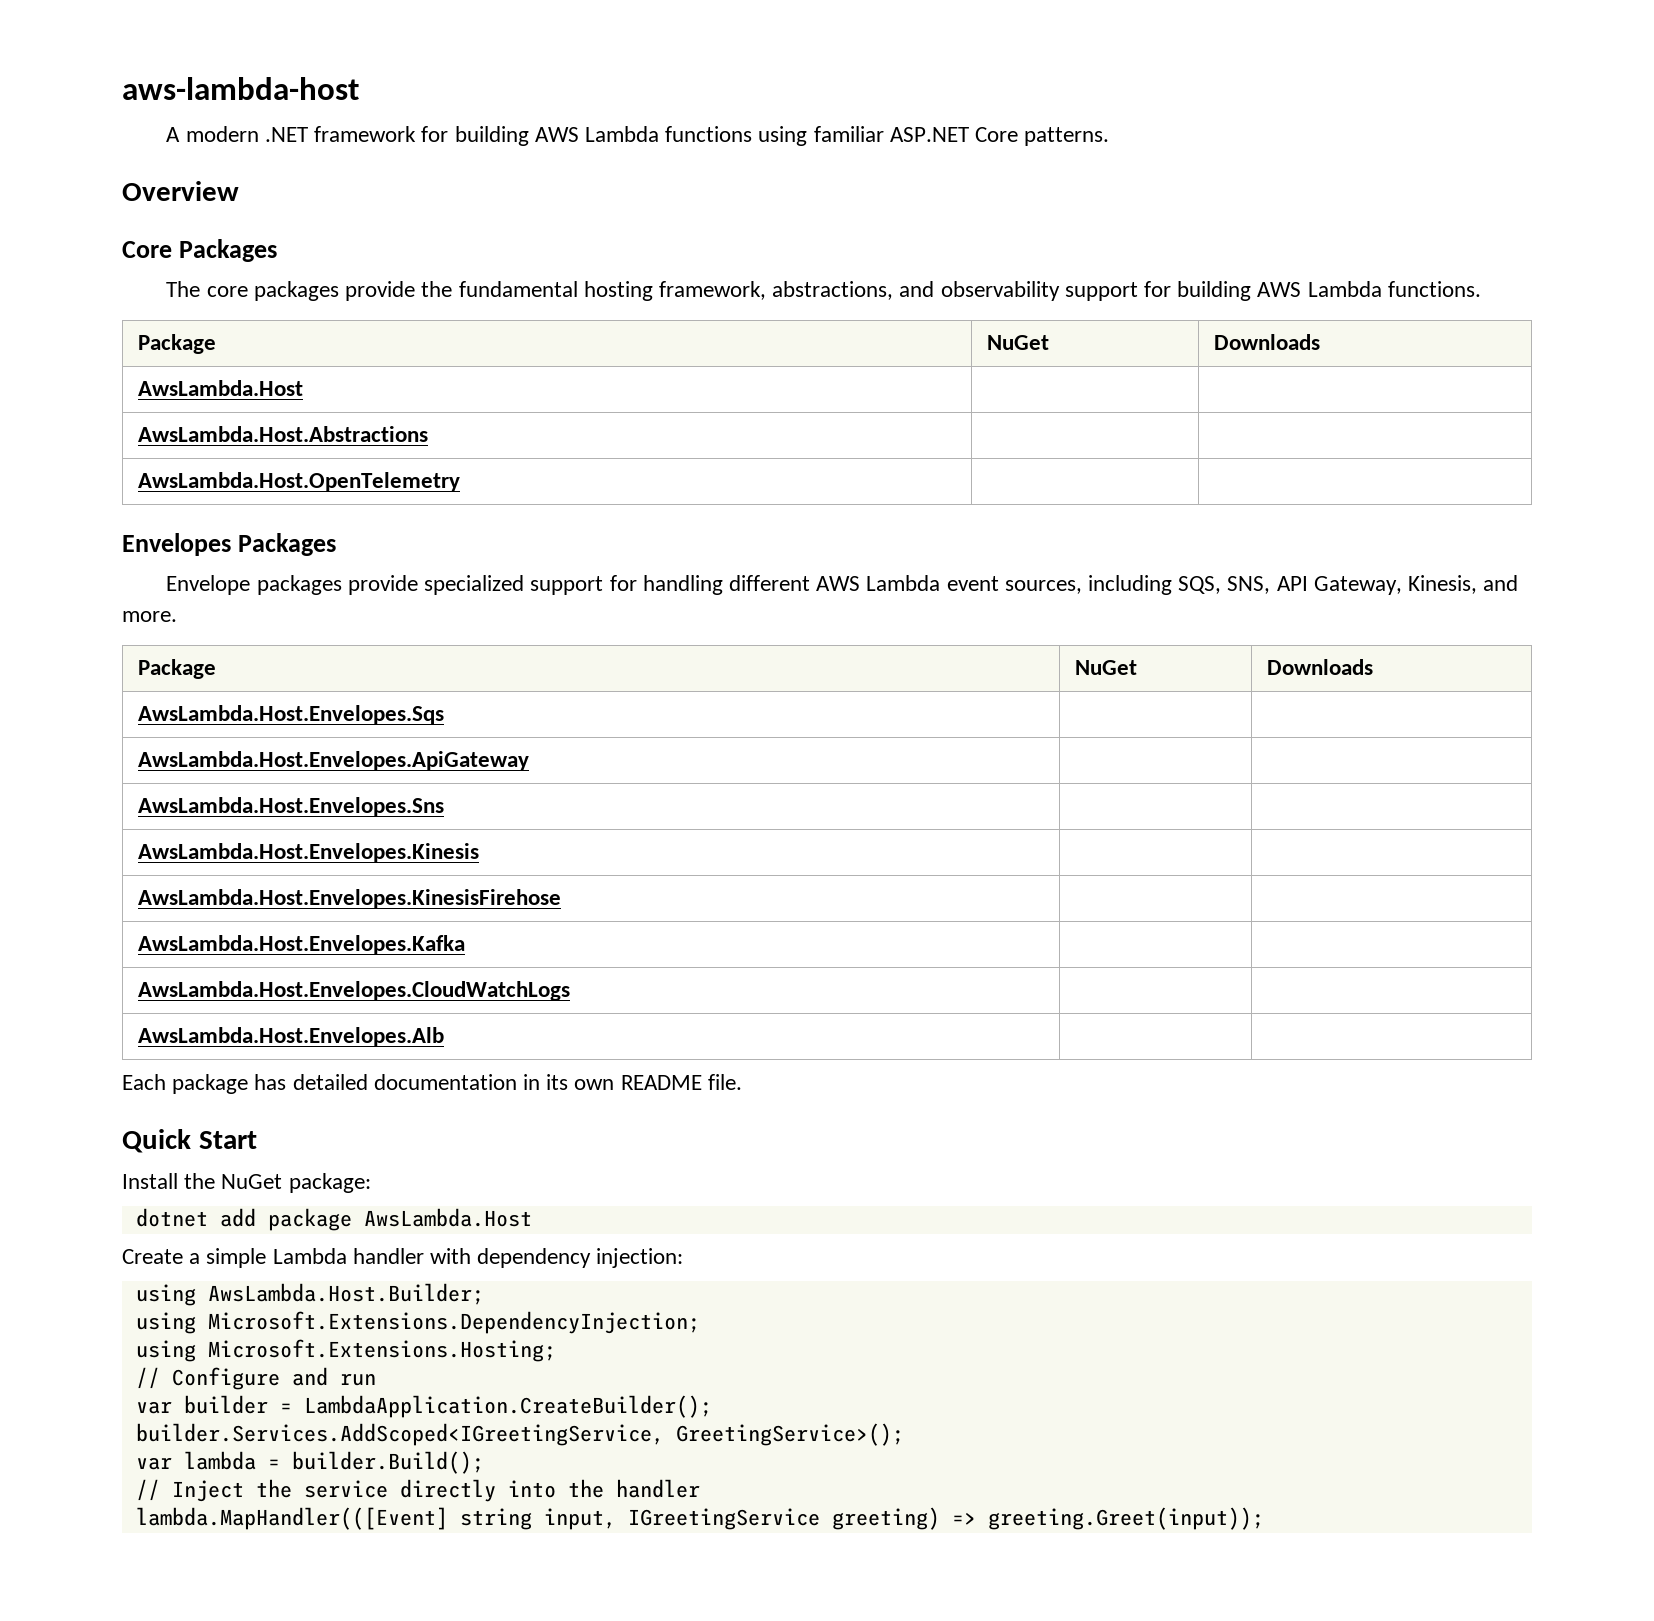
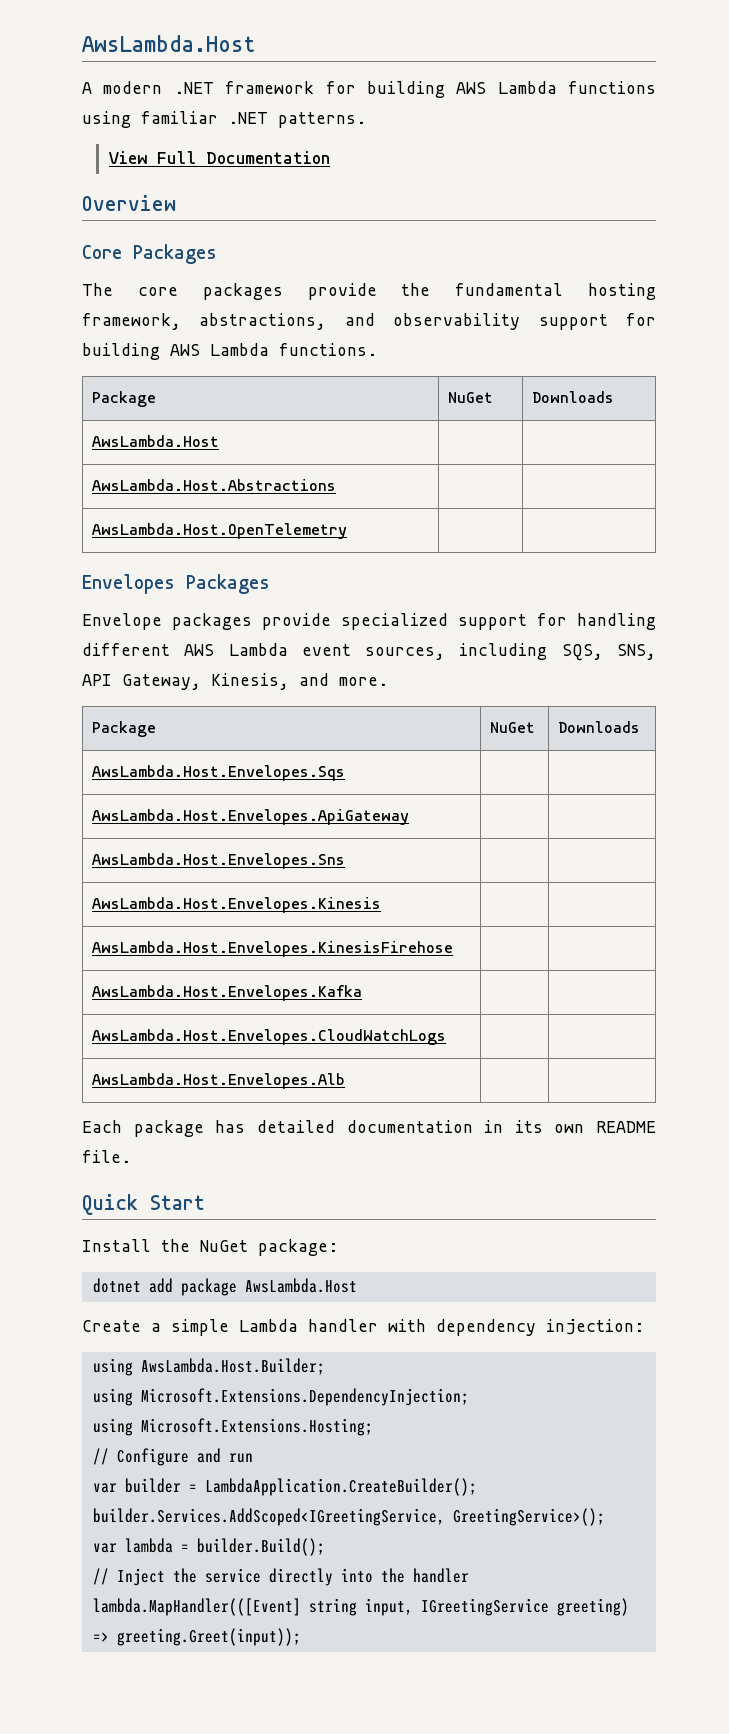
[122,77,359,100] aws-lambda-host -> [82,35,255,52] AwsLambda.Host
[889,127,1019,142] ASP.NET Core -> [228,112,268,124] .NET
(1110, 136) none -> [108,151,330,164] // View Full Documentation

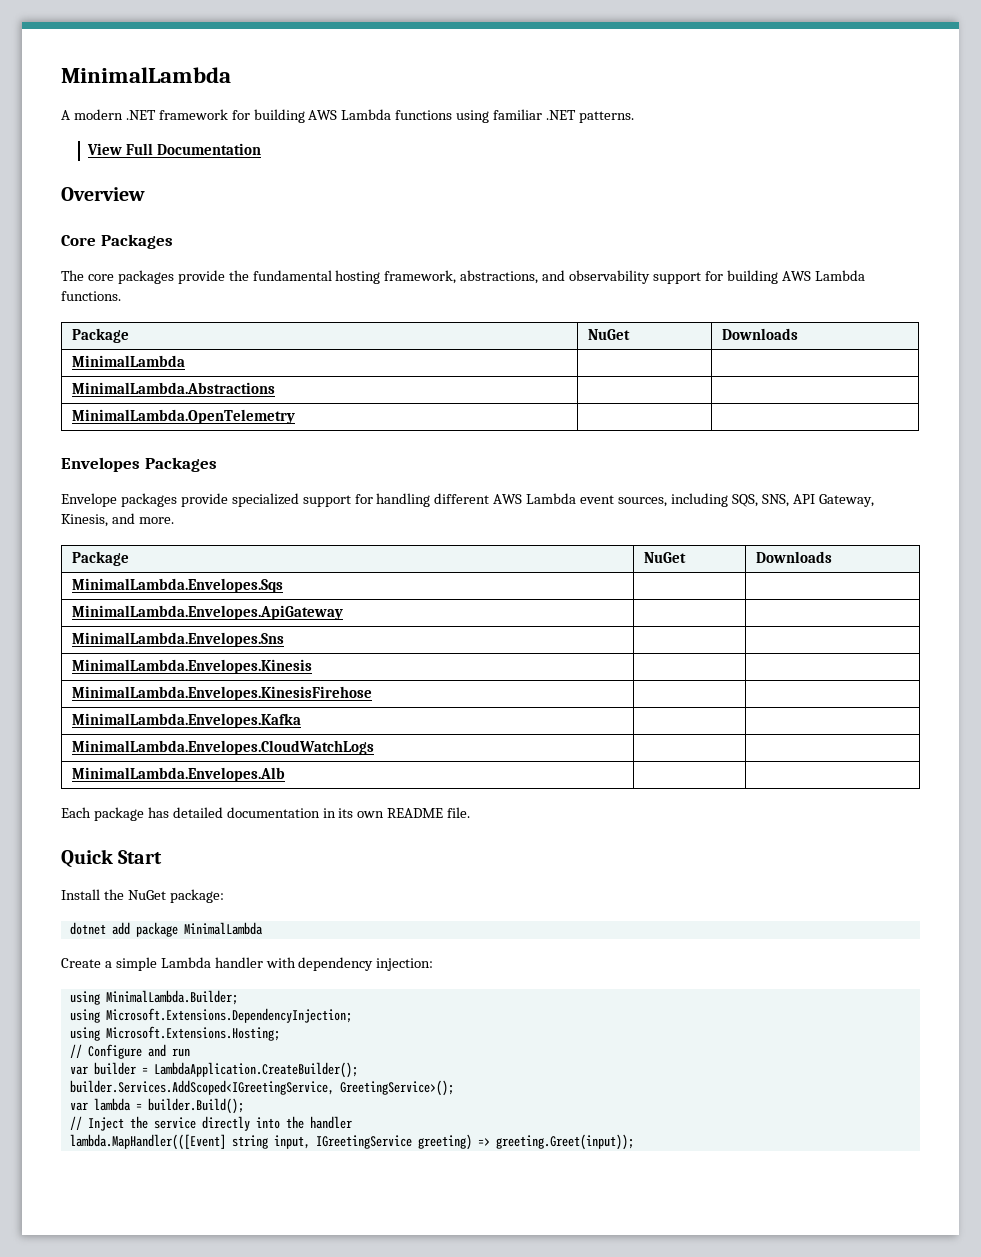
[82,35,255,52] AwsLambda.Host -> [61,67,231,83] MinimalLambda
[91,435,219,447] [91,479,336,491] [91,523,347,539] AwsLambda.Host | | // AwsLambda.Host.Abstractions | | // AwsLambda.Host.OpenTelemetry -> [71,355,185,367] [71,382,275,394] [71,409,295,424] MinimalLambda | | // MinimalLambda.Abstractions | | // MinimalLambda.OpenTelemetry
[91,765,345,781] [91,809,409,825] [91,853,345,869] [91,897,381,913] [91,941,453,957] [91,985,362,1001] [91,1029,446,1045] [91,1073,345,1089] AwsLambda.Host.Envelopes.Sqs | | // AwsLambda.Host.Envelopes.ApiGateway | | // AwsLambda.Host.Envelopes.Sns | | // AwsLambda.Host.Envelopes.Kinesis | | // AwsLambda.Host.Envelopes.KinesisFirehose | | // AwsLambda.Host.Envelopes.Kafka | | // AwsLambda.Host.Envelopes.CloudWatchLogs | | // AwsLambda.Host.Envelopes.Alb -> [71,578,283,593] [71,605,343,620] [71,632,284,647] [71,659,312,674] [71,686,372,701] [71,713,301,728] [71,740,374,755] [71,767,285,782] MinimalLambda.Envelopes.Sqs | | // MinimalLambda.Envelopes.ApiGateway | | // MinimalLambda.Envelopes.Sns | | // MinimalLambda.Envelopes.Kinesis | | // MinimalLambda.Envelopes.KinesisFirehose | | // MinimalLambda.Envelopes.Kafka | | // MinimalLambda.Envelopes.CloudWatchLogs | | // MinimalLambda.Envelopes.Alb
[244,1278,357,1293] AwsLambda.Host -> [183,922,263,935] MinimalLambda
[140,1358,325,1375] AwsLambda.Host.Builder; -> [105,990,238,1005] MinimalLambda.Builder;

